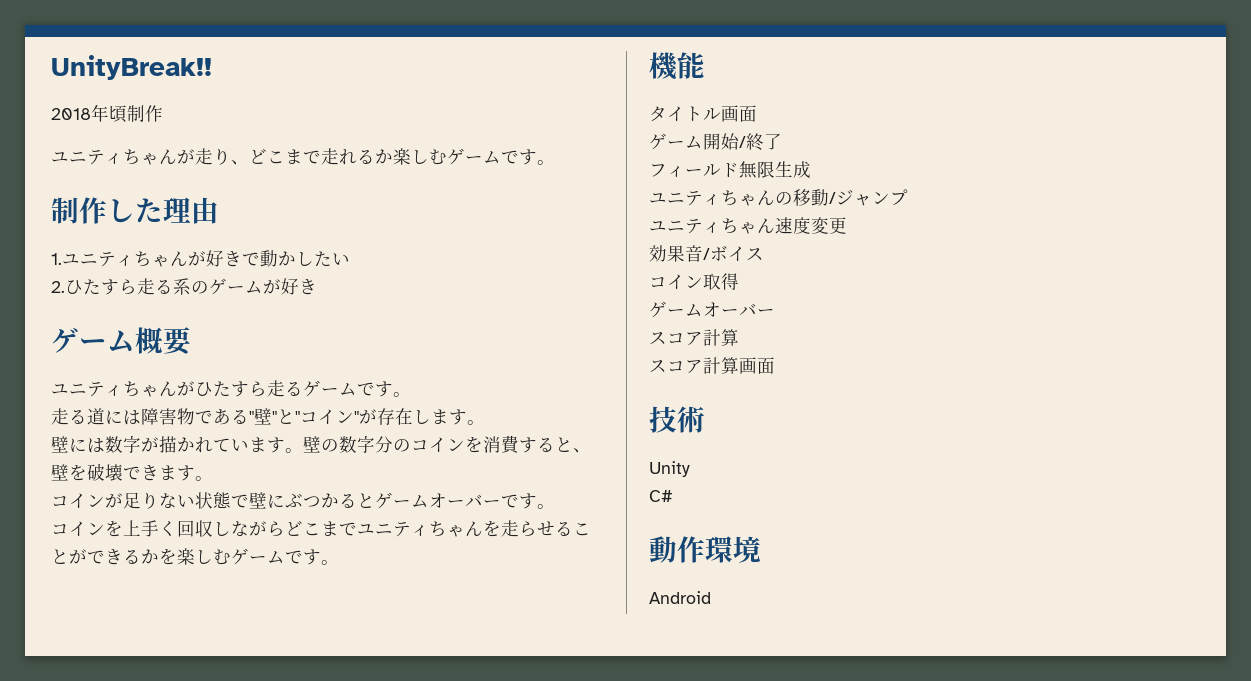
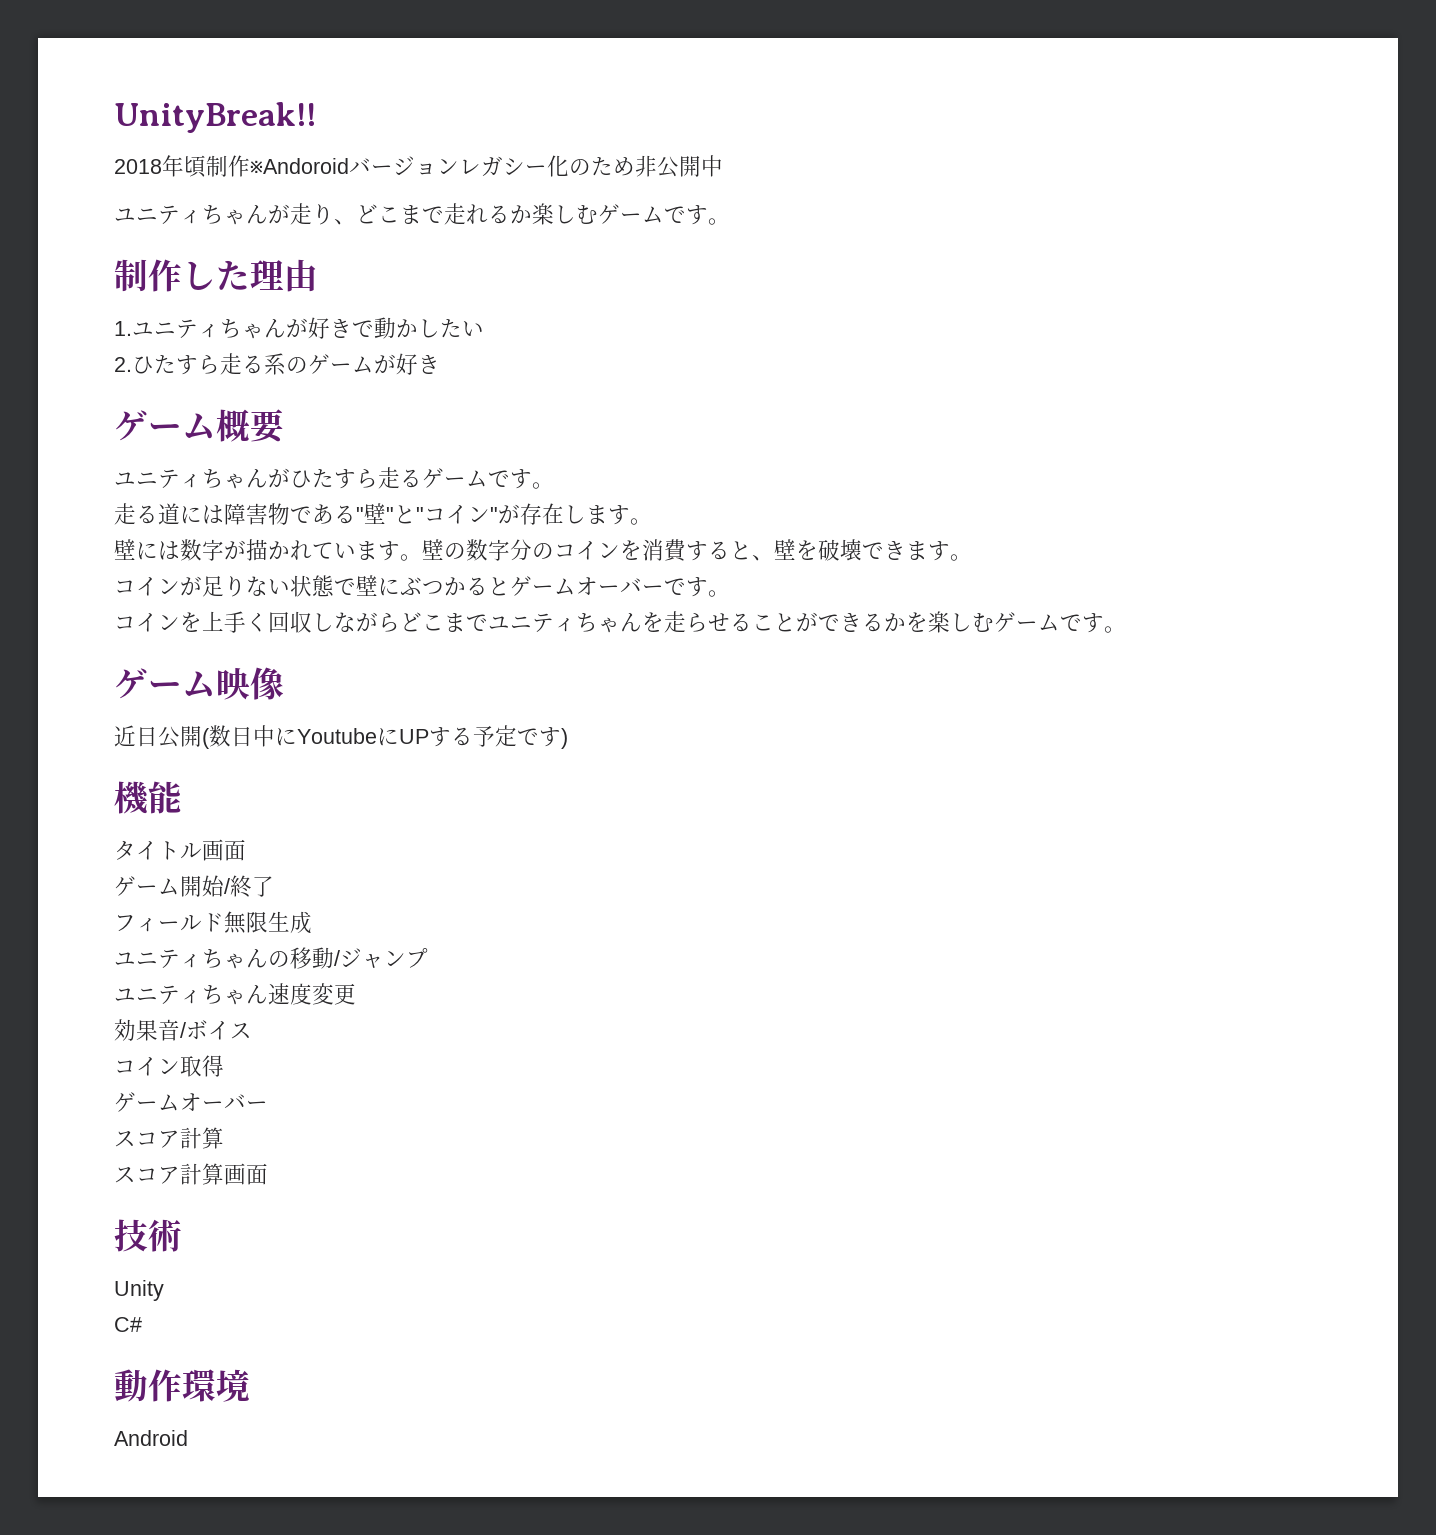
(163, 113) none -> [250,155,723,178] ※Andoroidバージョンレガシー化のため非公開中
(339, 562) none -> [114,667,284,700] [114,725,568,749] // ゲーム映像 // 近日公開(数日中にYoutubeにUPする予定です)

